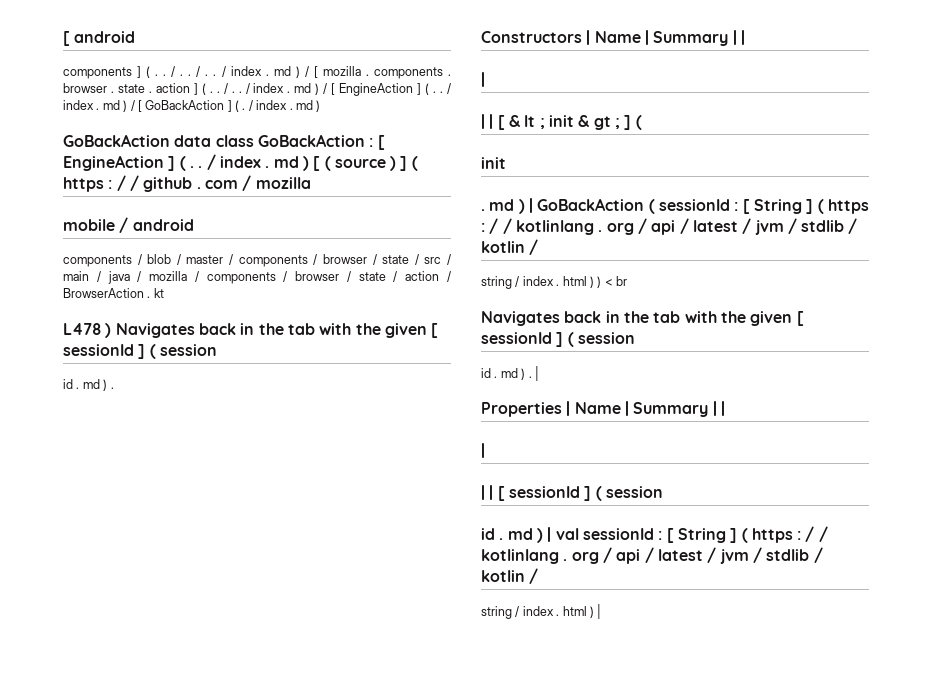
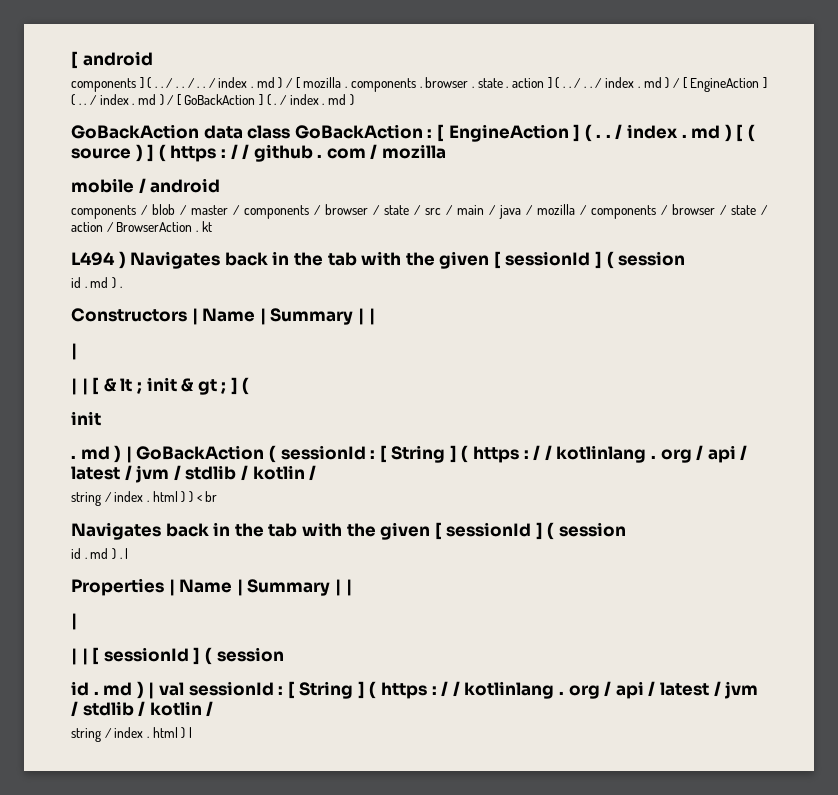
[63,323,101,335] L478 -> [71,252,115,266] L494

